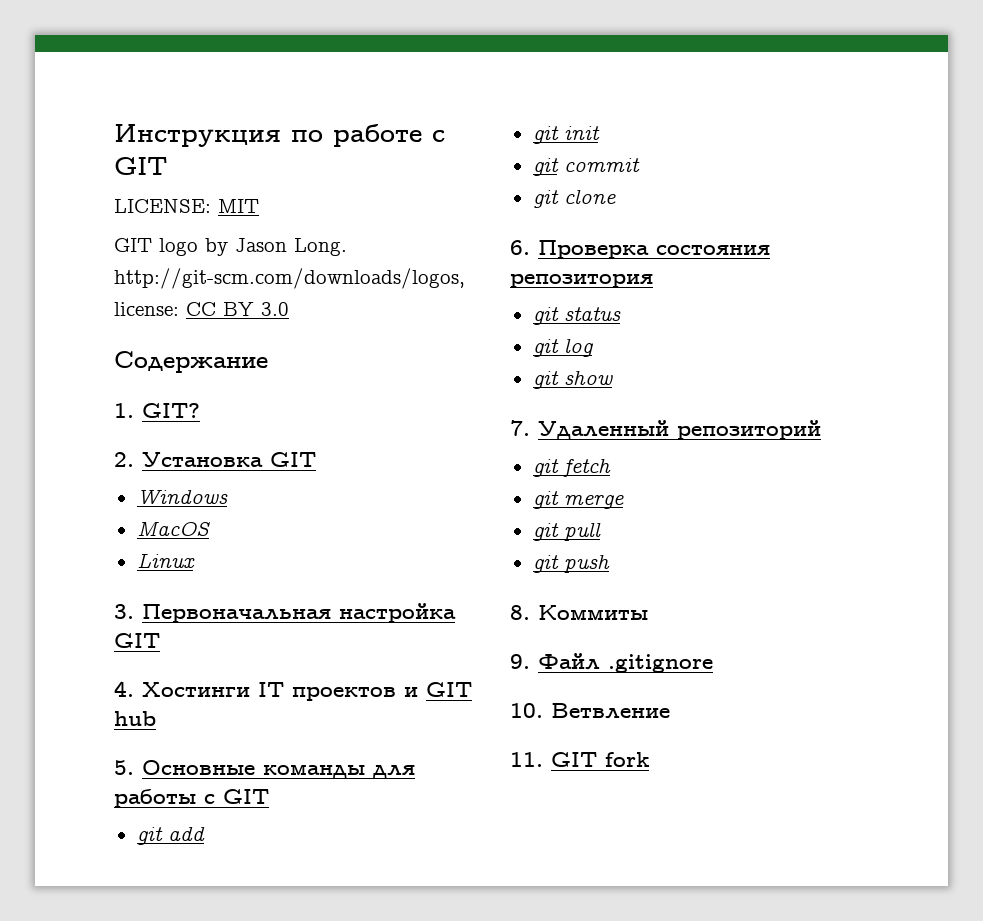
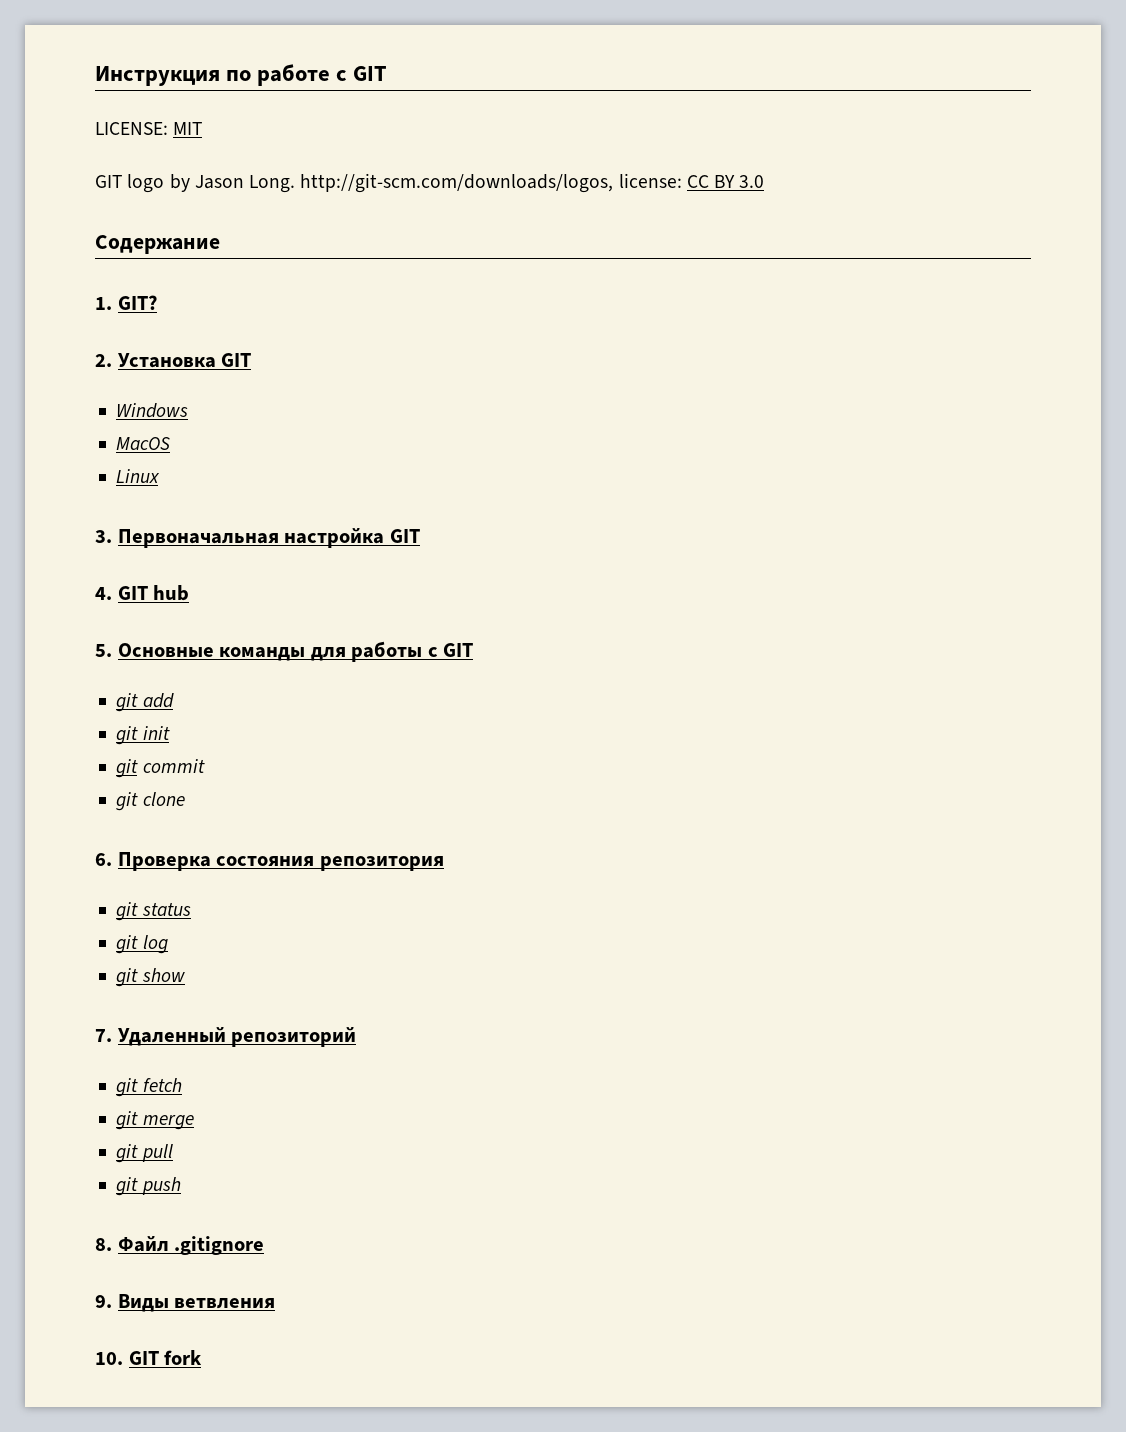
[142,682,418,701] Хостинги IT проектов и -> (112, 593) none
[538,605,648,620] [510,654,530,669] Коммиты // 9. -> (112, 1244) none
(713, 663) none -> [95,1294,276,1312] // 9. Виды ветвления
[551,703,670,719] [510,752,543,767] Ветвление // 11. -> (123, 1358) none

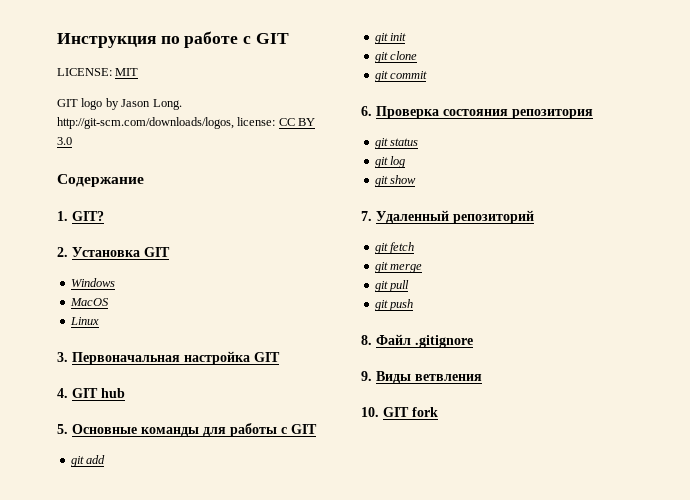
[142,759,205,773] [116,792,185,811] commit // git clone -> [390,51,418,60] [374,71,428,82] clone // git commit

